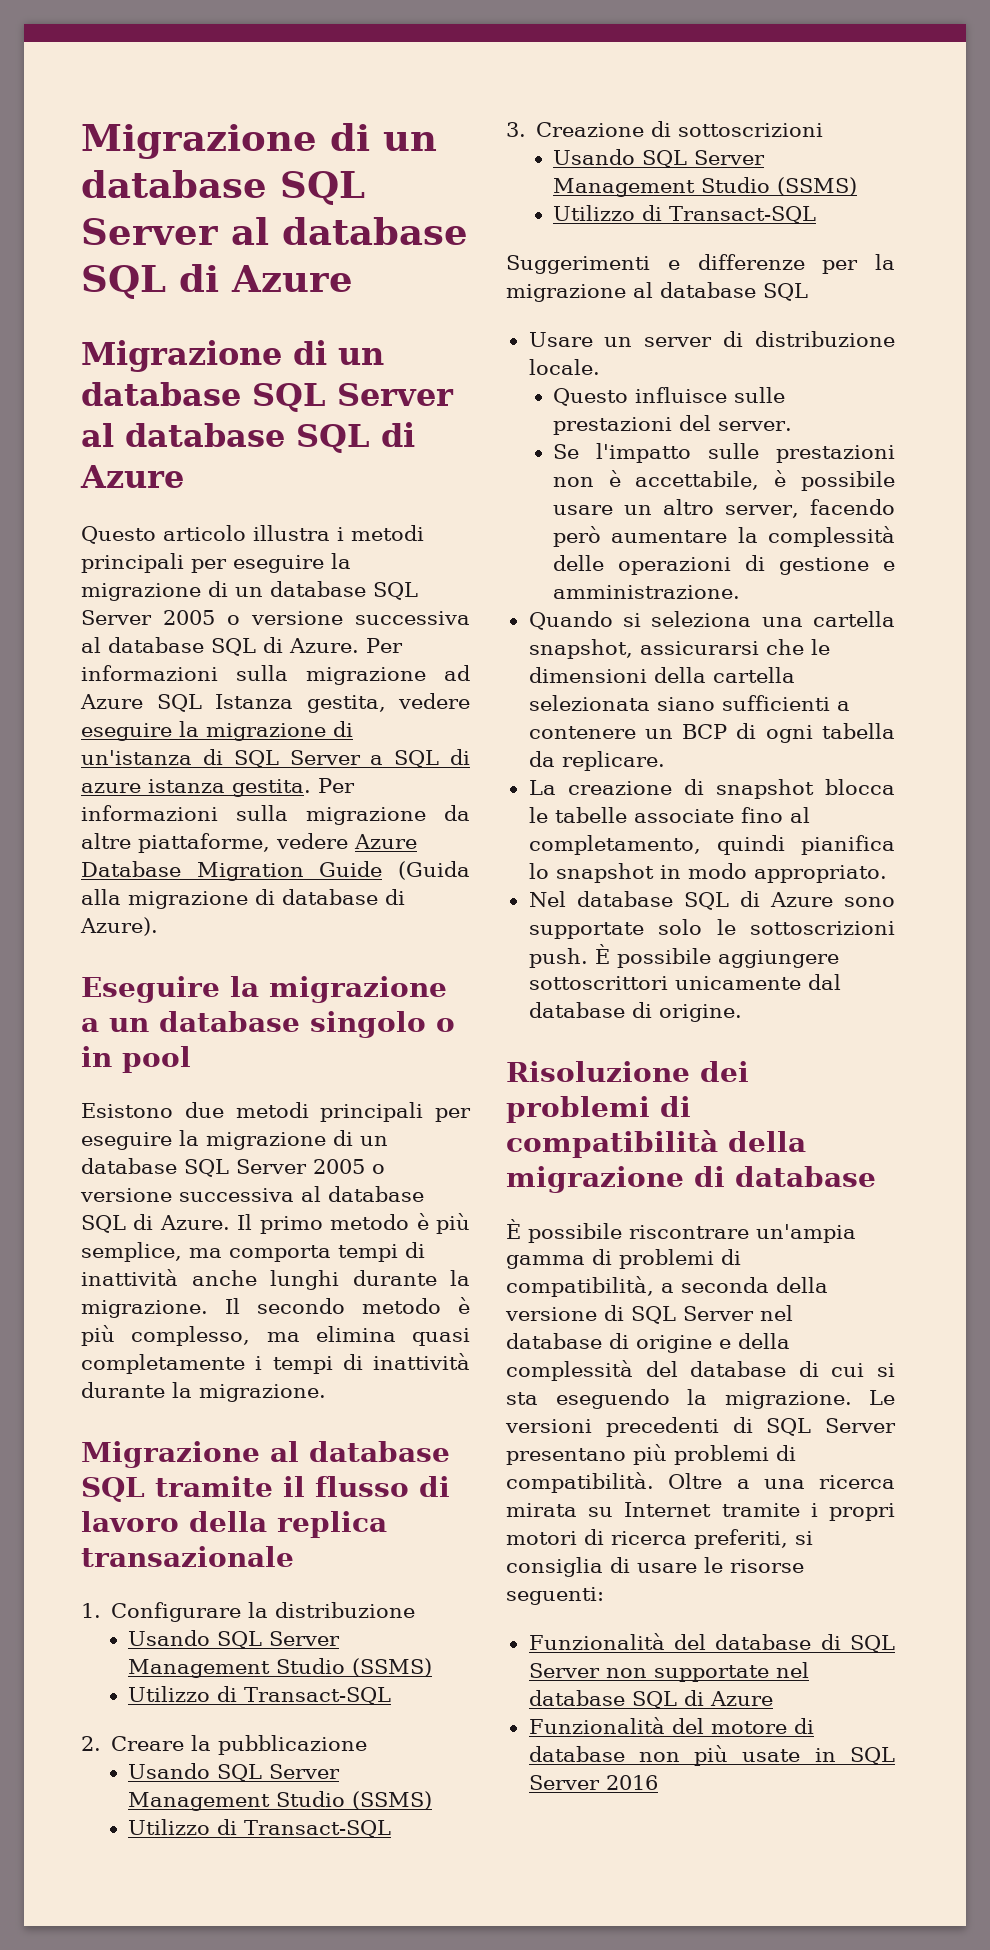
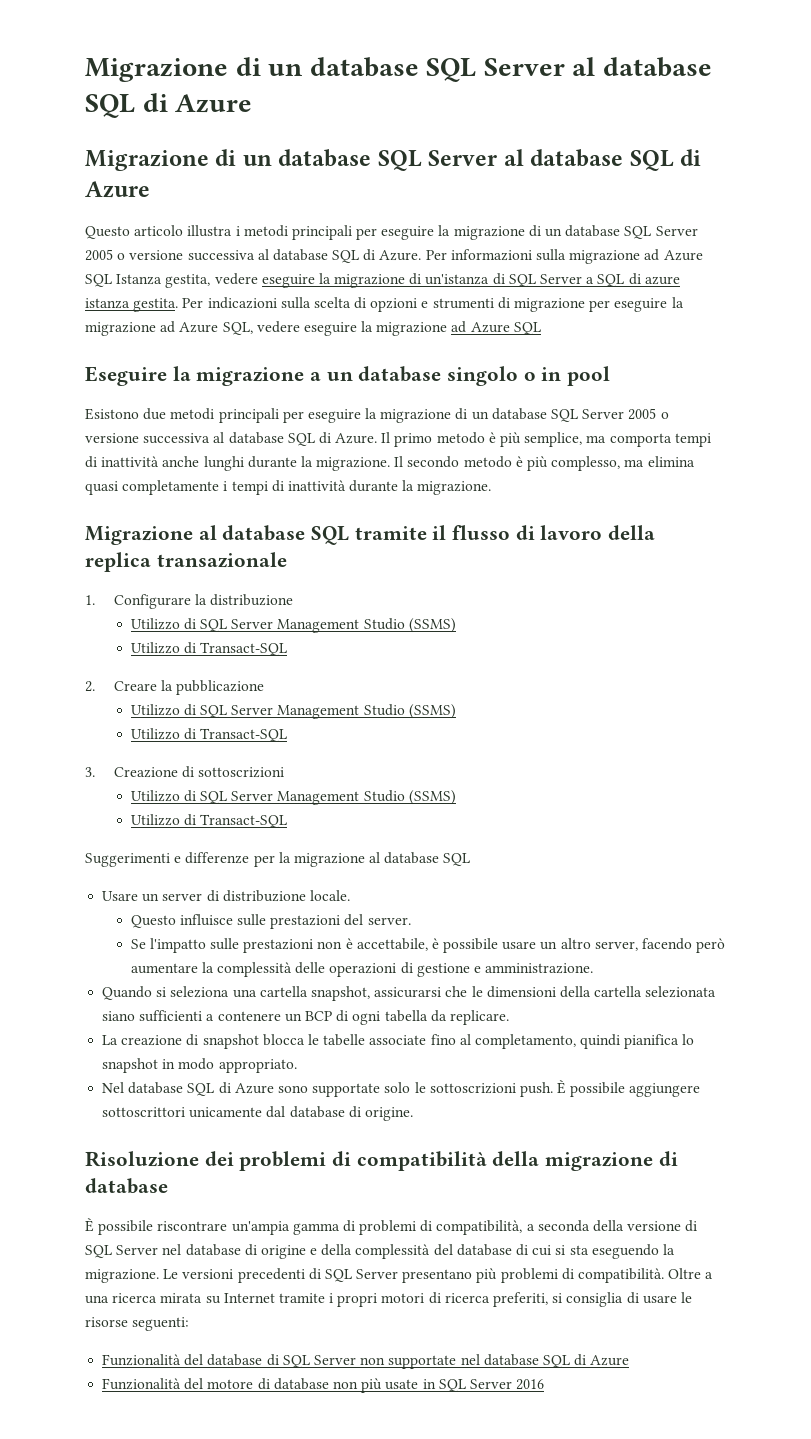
[81,805,470,825] [81,833,417,853] [81,861,471,881] [81,889,405,909] [80,917,158,936] informazioni sulla migrazione da altre piattaforme, vedere Azure Database Migration Guide (Guida alla migrazione di database di Azure). -> [207,297,684,312] [85,321,541,336] indicazioni sulla scelta di opzioni e strumenti di migrazione per eseguire la migrazione ad Azure SQL, vedere eseguire la migrazione ad Azure SQL
[127,1630,210,1646] Usando -> [130,618,196,630] Utilizzo di
[127,1763,210,1779] Usando -> [130,704,196,716] Utilizzo di
[552,149,635,165] Usando -> [130,790,196,802] Utilizzo di

